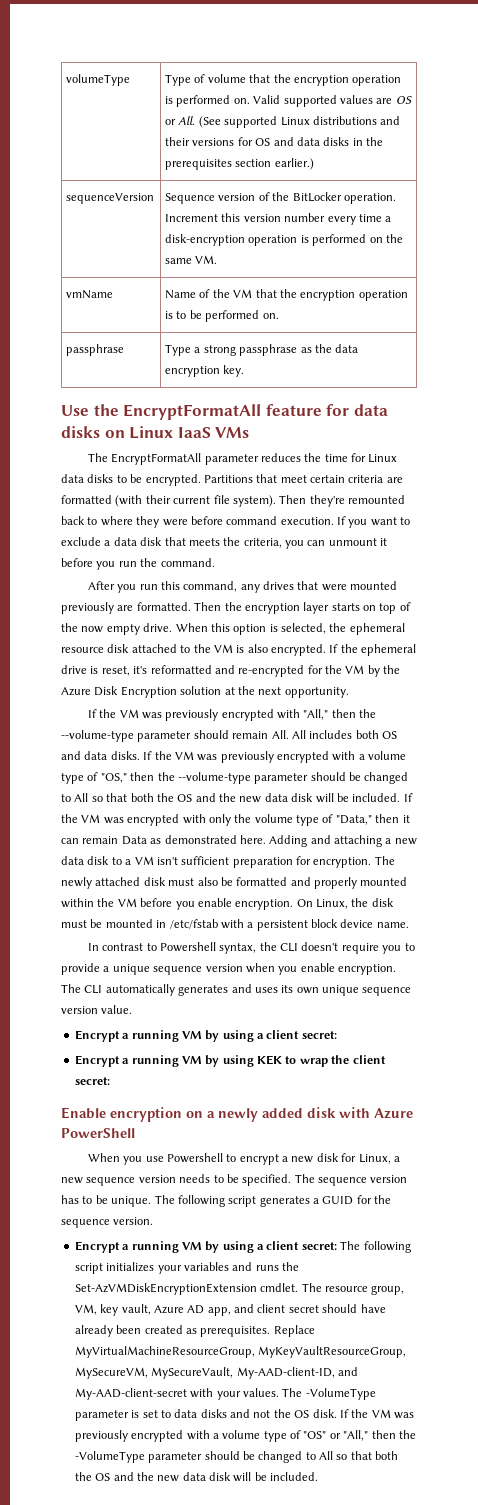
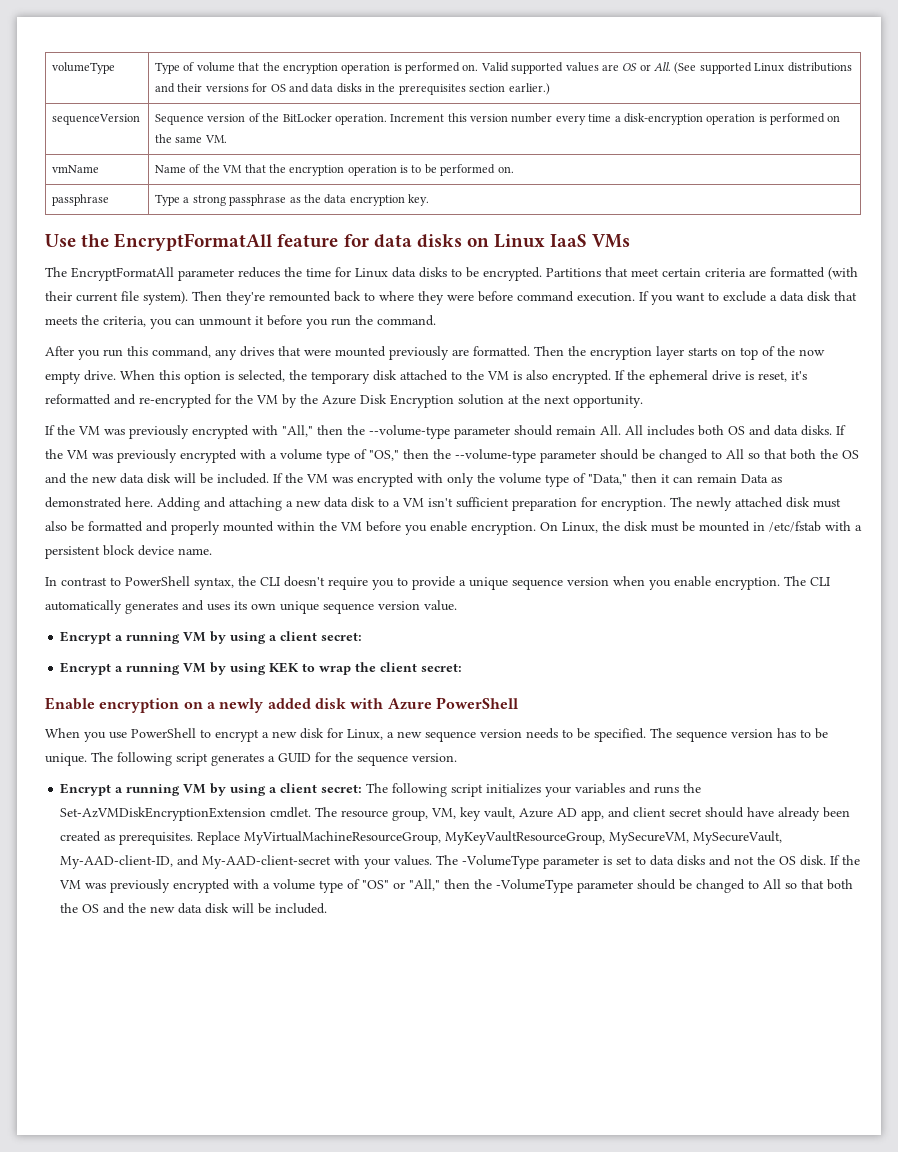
[349,623,405,635] [61,647,104,653] ephemeral resource -> [311,371,370,384] temporary
[159,942,216,952] Powershell -> [125,576,190,586] PowerShell
[166,1153,223,1163] Powershell -> [131,728,196,738] PowerShell

